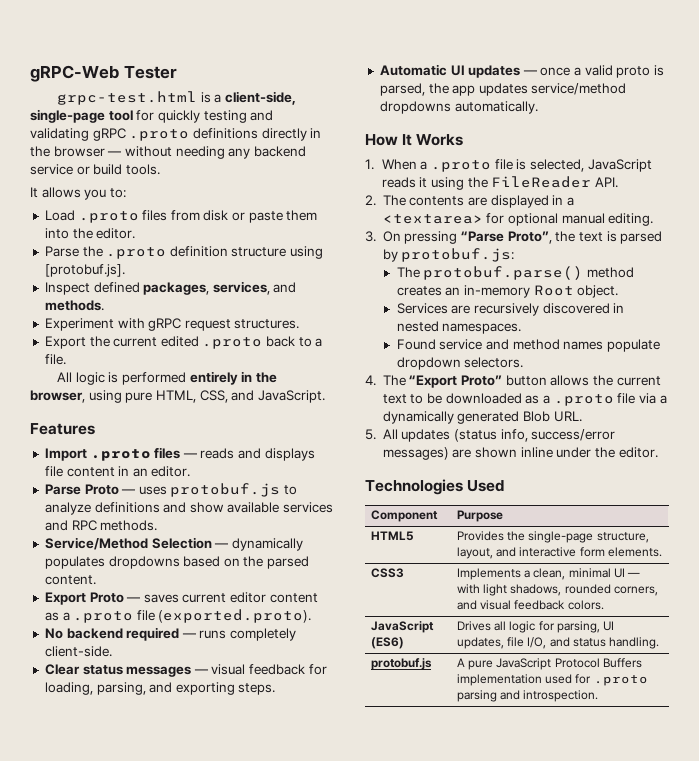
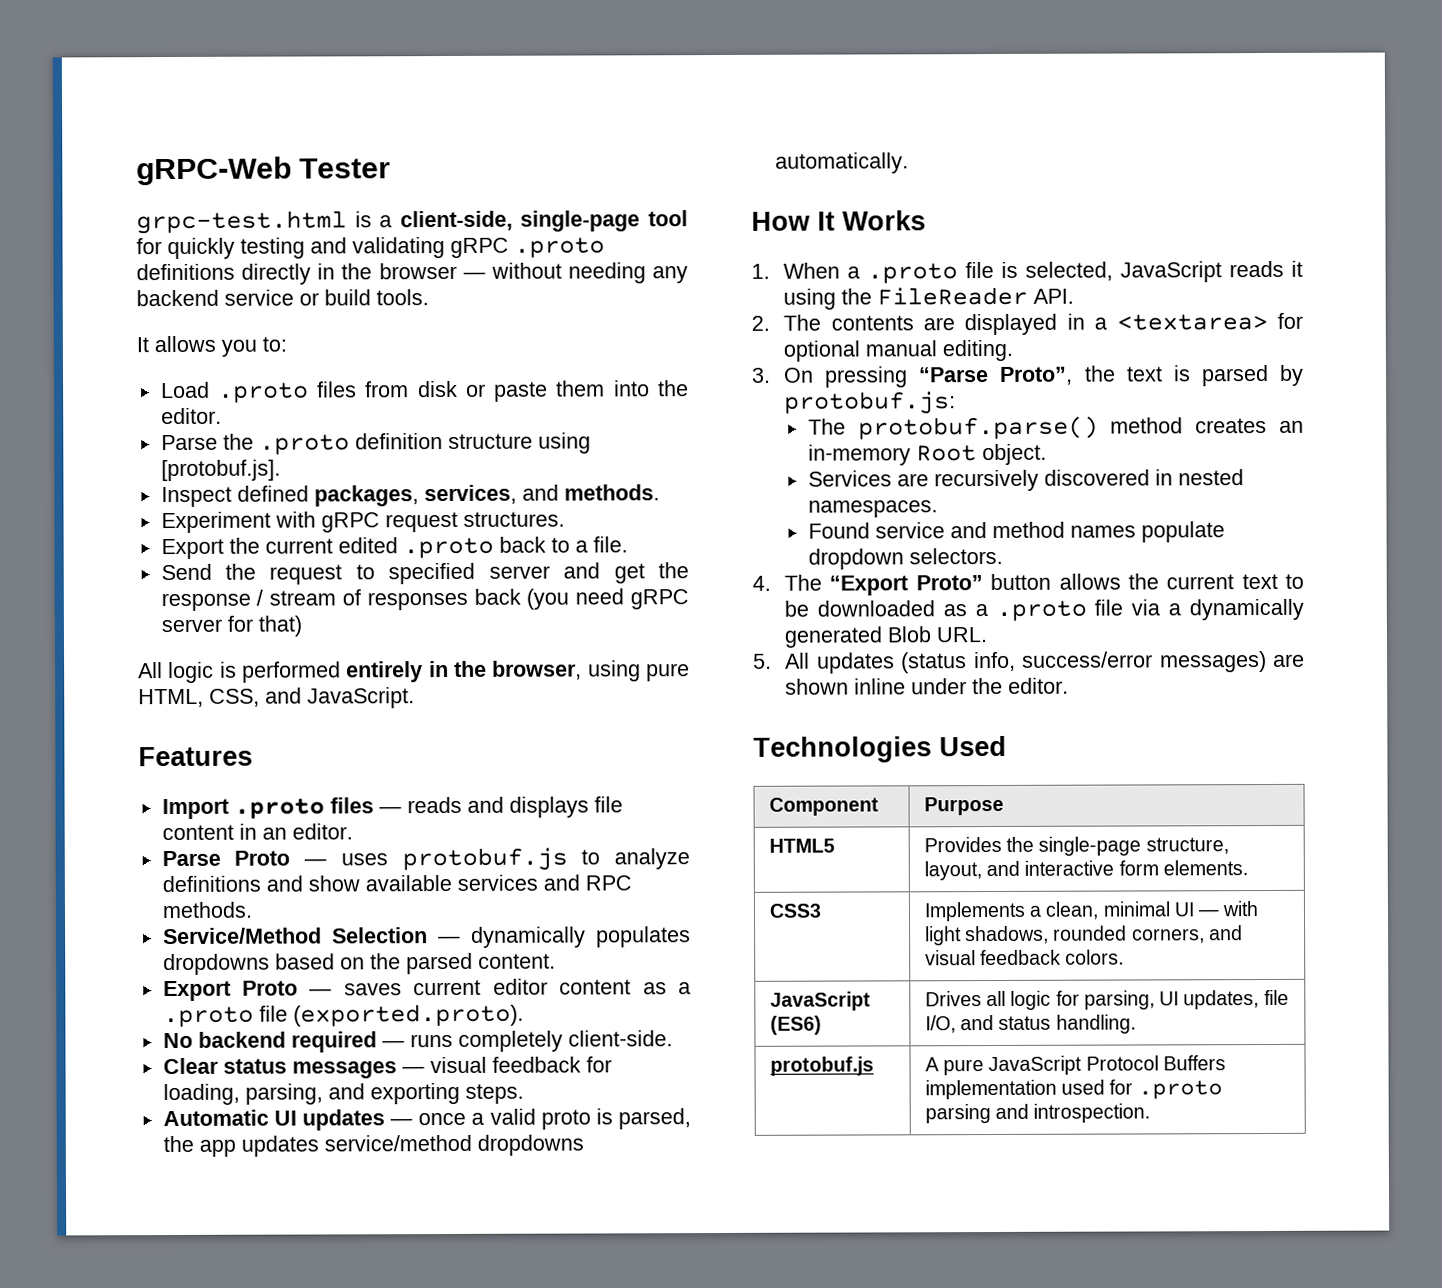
(66, 359) none -> [160,562,689,585] [160,588,689,612] [160,615,302,637] // Send the request to specified server and get the response / stream of responses back (you need gRPC server for that)

